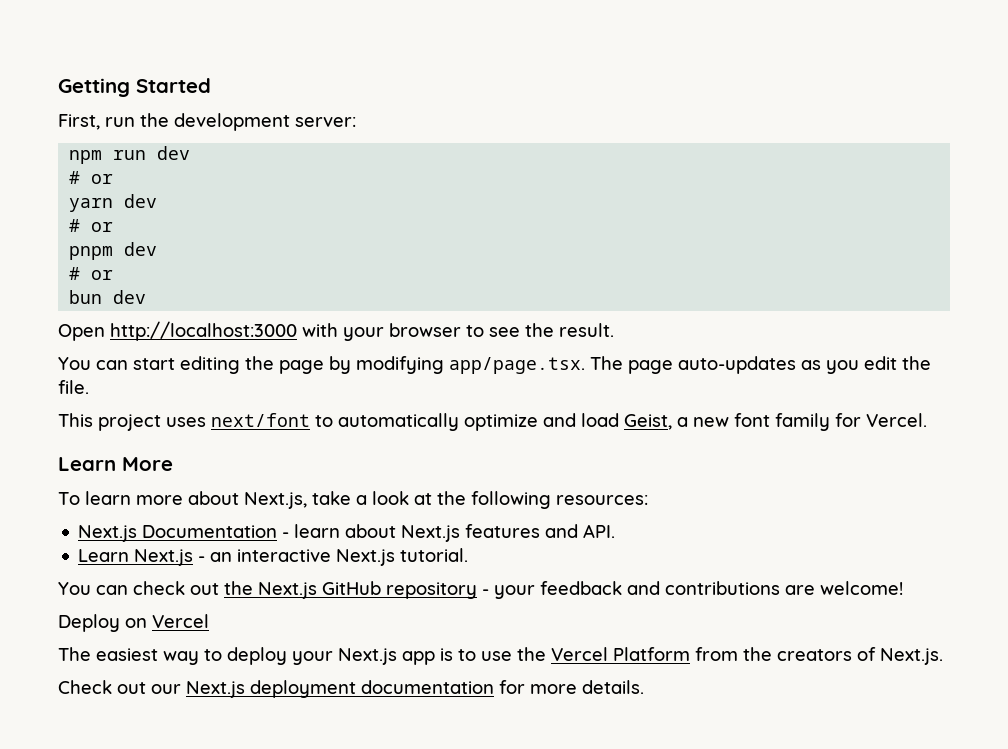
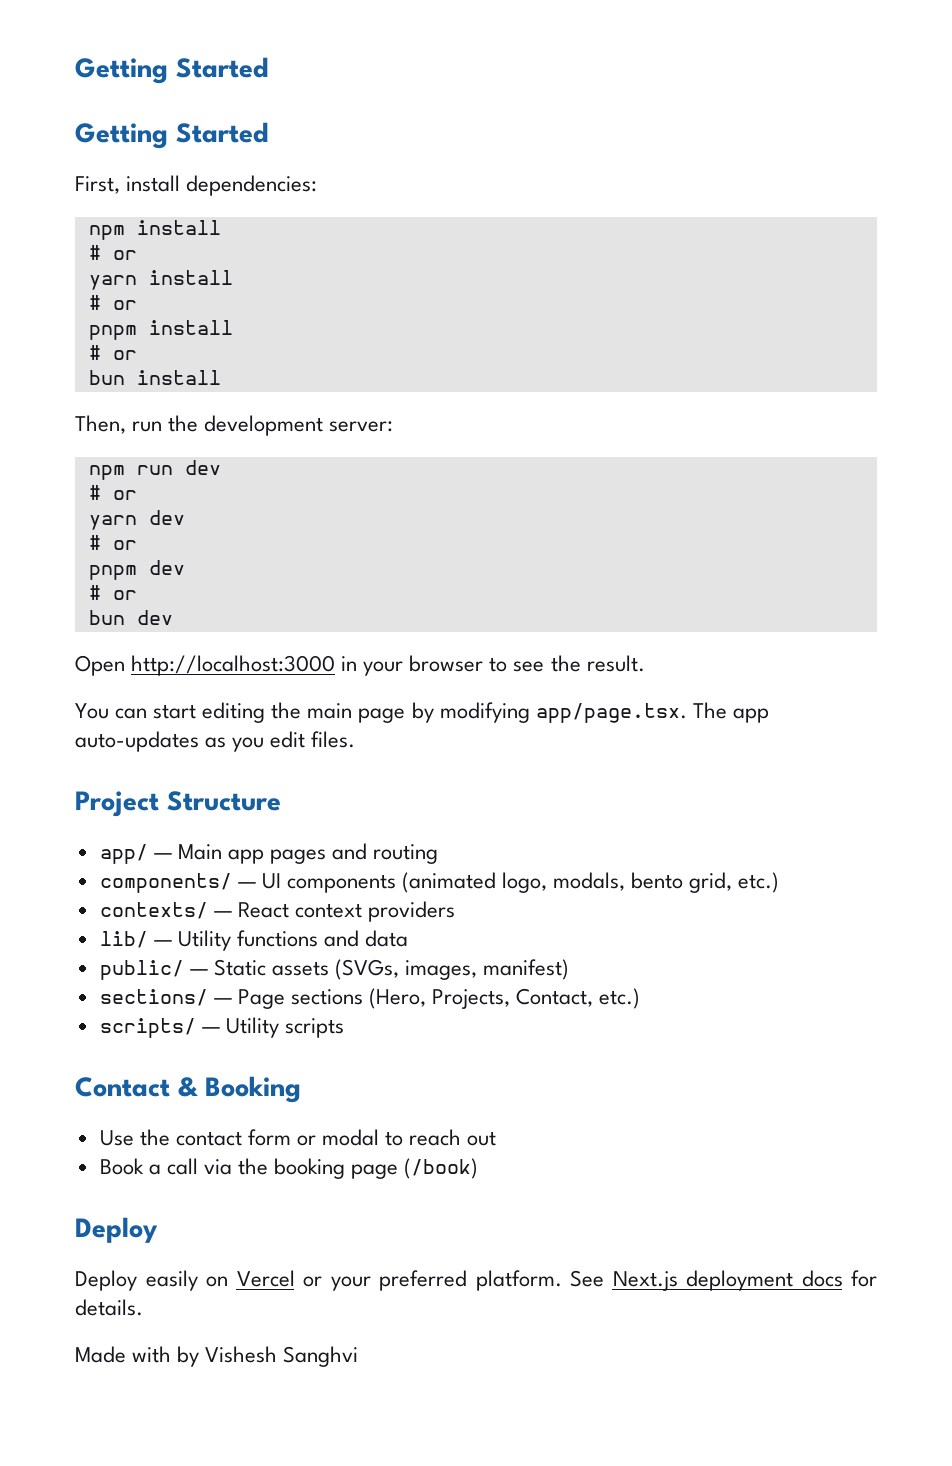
[58,78,211,97] Getting Started -> [75,57,269,84] [75,122,269,149] Getting Started // Getting Started
(100, 122) none -> [126,175,318,196] [88,220,221,240] [88,245,137,260] [88,270,233,290] [88,295,137,310] [88,320,233,340] [88,345,137,360] [88,370,221,385] [75,415,126,434] install dependencies: // npm install // # or // yarn install // # or // pnpm install // # or // bun install // Then,
[302,323,338,337] with -> [341,656,358,671] in
(274, 363) none -> [307,703,353,719] main
[628,360,673,374] page -> [732,708,769,723] app
[902,356,931,370] [58,380,89,394] [58,413,927,431] [58,457,173,471] [58,491,648,509] [78,524,616,542] [78,548,469,566] [58,581,903,599] [58,614,120,632] the file. // This project uses next/font to automatically optimize and load Geist, a new font family for Vercel. // Learn More // To learn more about Next.js, take a look at the following resources: // Next.js Documentation - learn about Next.js features and API. // Learn Next.js - an interactive Next.js tutorial. // You can check out the Next.js GitHub repository - your feedback and contributions are welcome! // Deploy -> [311,731,356,748] [75,791,281,817] [99,843,439,864] [99,872,780,893] [99,901,456,922] [99,930,409,951] [99,959,570,980] [99,988,641,1009] [99,1017,344,1038] [75,1076,302,1103] [99,1129,497,1146] [99,1158,479,1179] [75,1217,158,1243] [75,1270,198,1291] files. // Project Structure // app/ — Main app pages and routing // components/ — UI components (animated logo, modals, bento grid, etc.) // contexts/ — React context providers // lib/ — Utility functions and data // public/ — Static assets (SVGs, images, manifest) // sections/ — Page sections (Hero, Projects, Contact, etc.) // scripts/ — Utility scripts // Contact & Booking // Use the contact form or modal to reach out // Book a call via the booking page (/book) // Deploy // Deploy easily
[58,647,943,665] [58,680,644,698] // The easiest way to deploy your Next.js app is to use the Vercel Platform from the creators of Next.js. // Check out our Next.js deployment documentation for more details. -> [303,1270,877,1291] [75,1299,143,1316] [75,1346,359,1367] or your preferred platform. See Next.js deployment docs for details. // Made with by Vishesh Sanghvi

